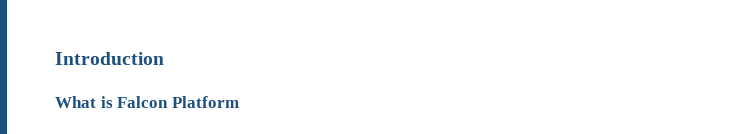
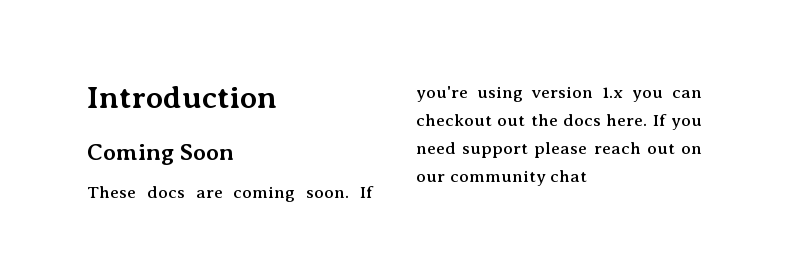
[55,96,239,108] What is Falcon Platform -> [87,144,235,165] [87,186,375,202] [416,86,702,102] [416,114,702,130] [416,142,702,158] [416,170,588,186] Coming Soon // These docs are coming soon. If you're using version 1.x you can checkout out the docs here. If you need support please reach out on our community chat

